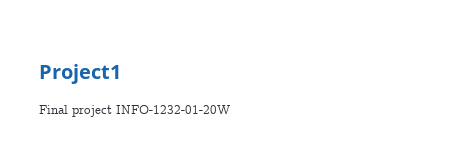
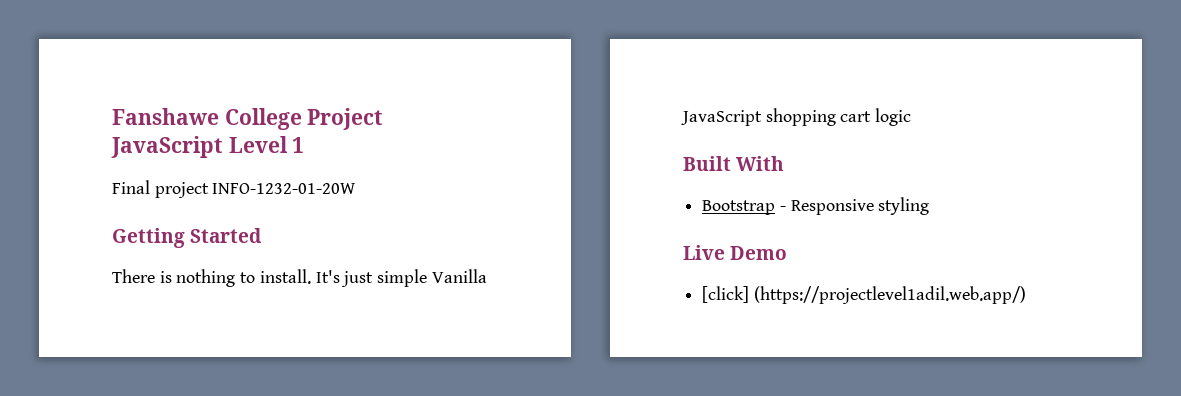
[39,64,121,84] [39,105,230,117] Project1 // Final project INFO-1232-01-20W -> [112,108,384,130] [111,136,305,158] [112,180,357,198] [112,228,263,248] [112,269,487,287] [681,108,912,126] [683,156,785,171] [702,197,930,215] [683,245,788,260] [702,286,1026,304] Fanshawe College Project JavaScript Level 1 // Final project INFO-1232-01-20W // Getting Started // There is nothing to install. It's just simple Vanilla JavaScript shopping cart logic // Built With // Bootstrap - Responsive styling // Live Demo // [click] (https://projectlevel1adil.web.app/)

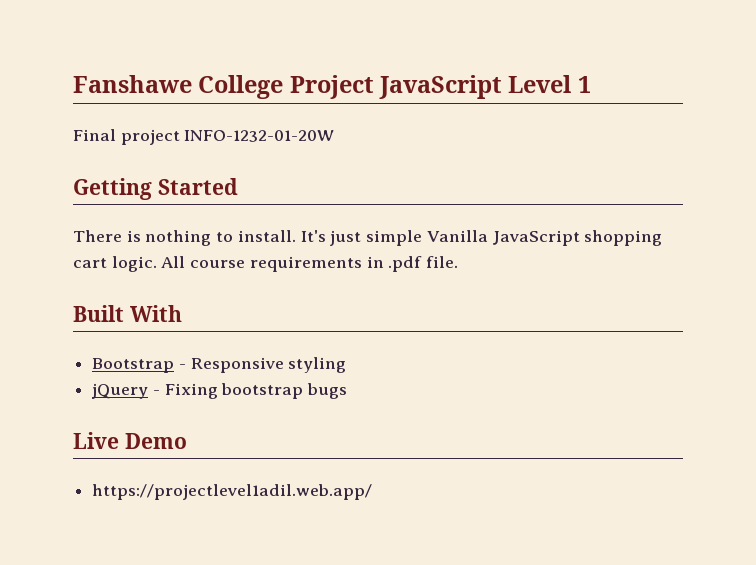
[875,108,912,126] logic -> [111,256,459,272] logic. All course requirements in .pdf file.
(930, 206) none -> [92,383,348,399] // jQuery - Fixing bootstrap bugs
[702,286,1026,304] [click] (https://projectlevel1adil.web.app/) -> [92,484,373,500] https://projectlevel1adil.web.app/

